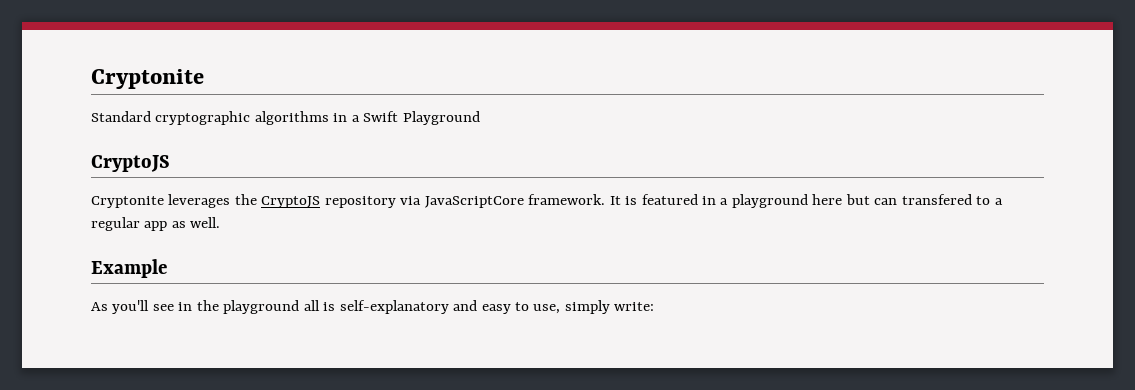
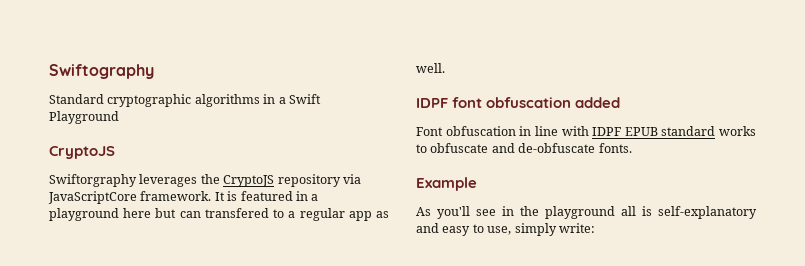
[91,69,204,89] Cryptonite -> [49,64,154,79] Swiftography
[91,196,164,208] Cryptonite -> [49,174,137,187] Swiftorgraphy
(221, 222) none -> [416,97,621,108] [416,126,756,136] [416,143,632,153] // IDPF font obfuscation added // Font obfuscation in line with IDPF EPUB standard works to obfuscate and de-obfuscate fonts.

